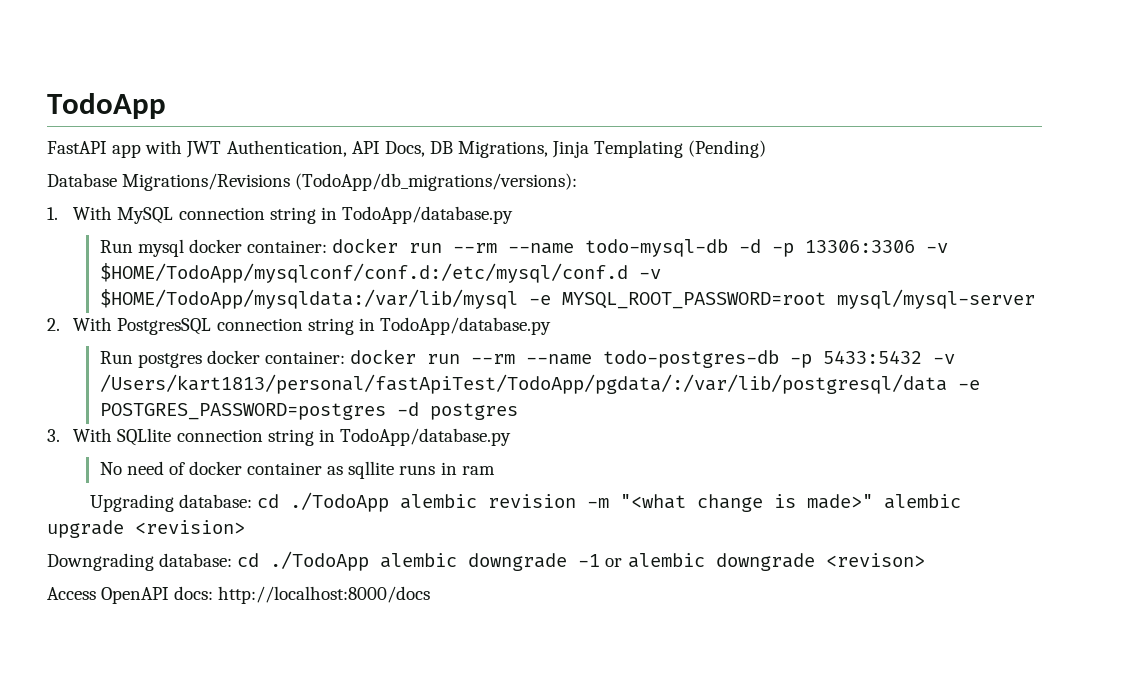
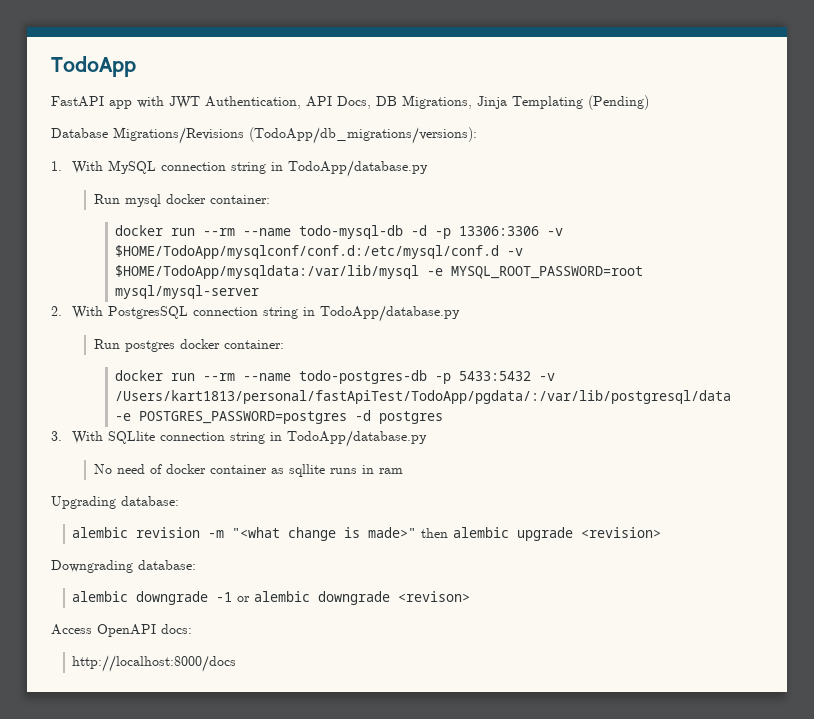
(327, 246) none -> (270, 199) //
(345, 357) none -> (284, 344) //
[257,492,390,512] cd ./TodoApp -> (179, 501) //
(874, 501) none -> [421,528,449,538] then
[237,551,370,571] cd ./TodoApp -> (196, 565) //
(214, 593) none -> (192, 629) //

